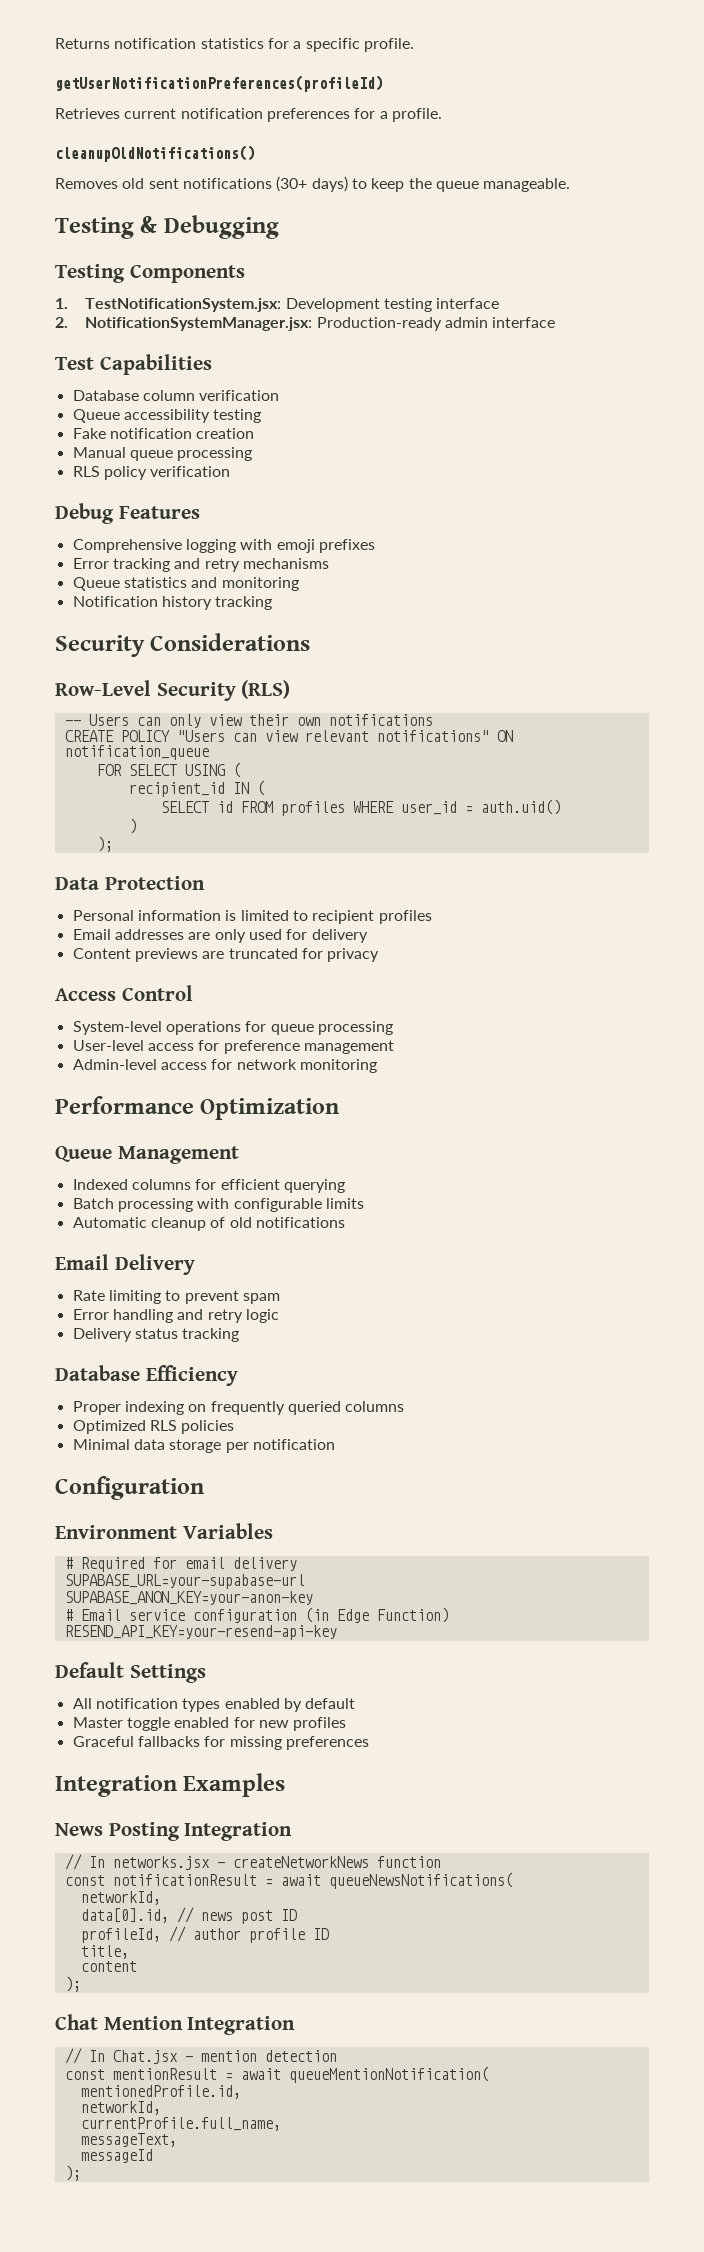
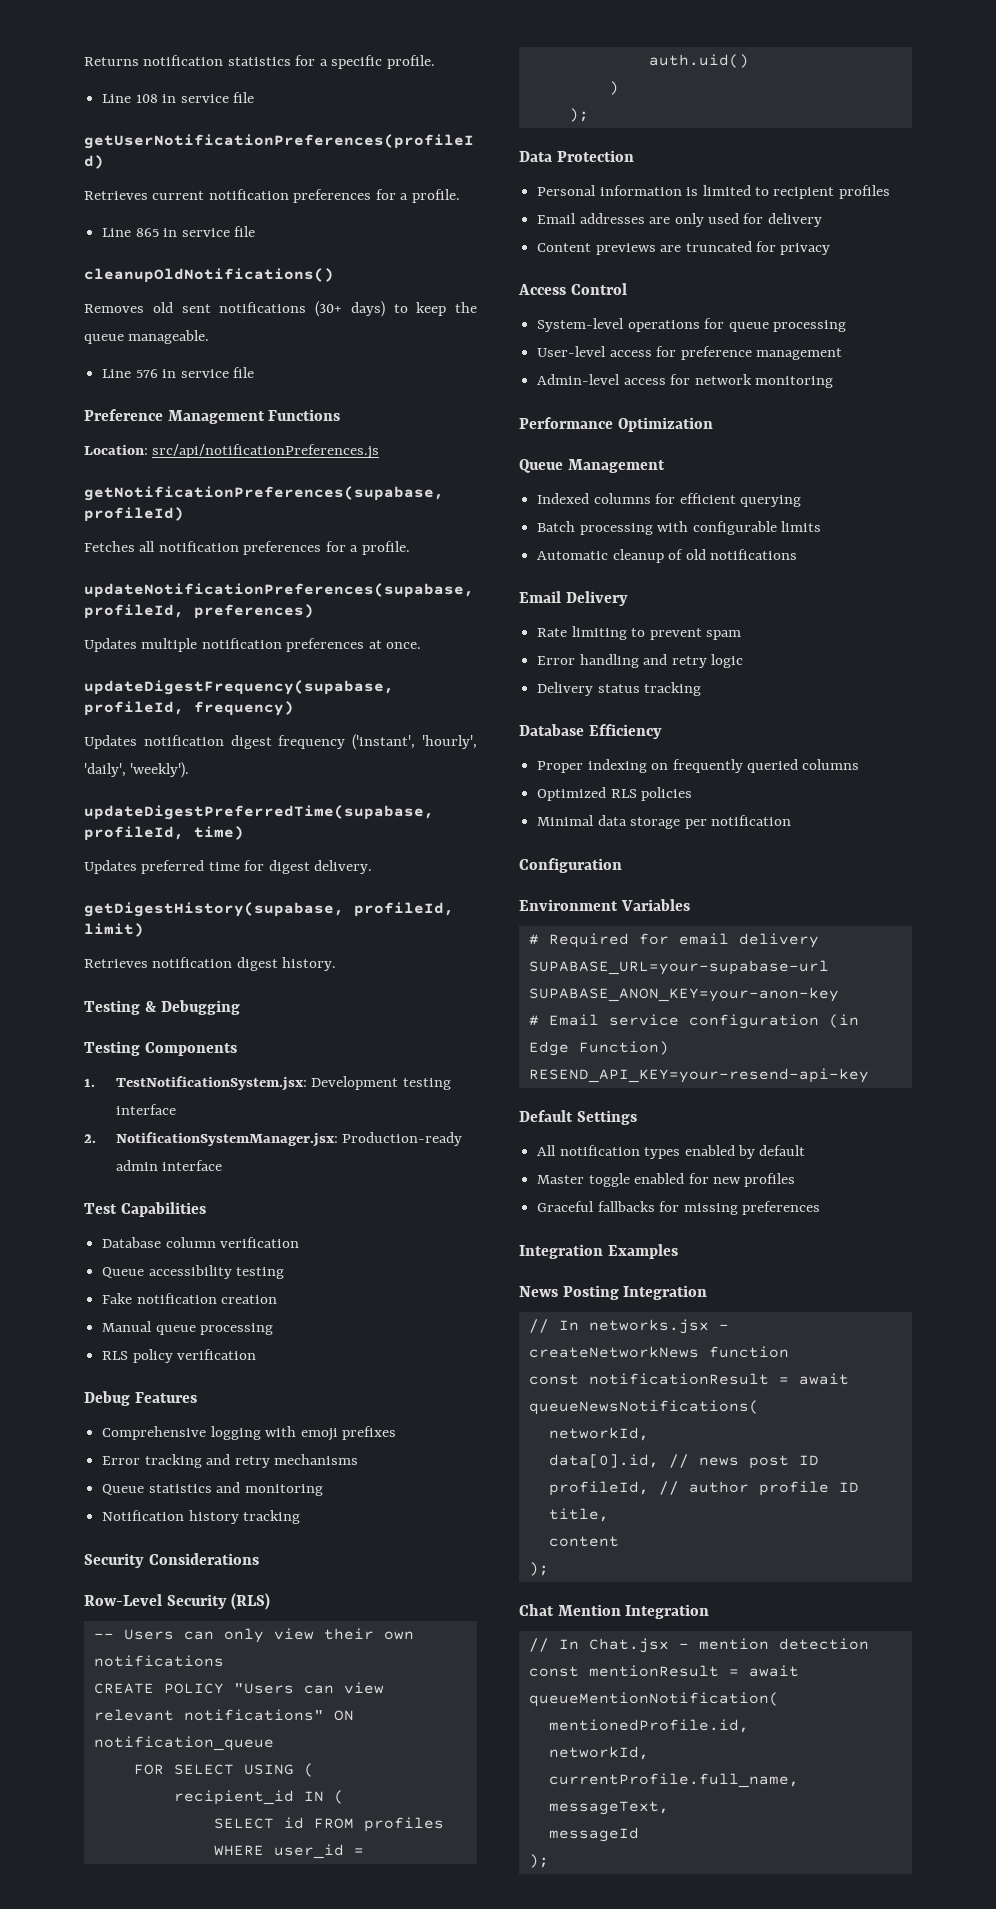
(414, 45) none -> [102,92,254,103] // Line 108 in service file
(442, 115) none -> [102,226,255,237] // Line 865 in service file
(571, 185) none -> [102,367,254,378] [84,409,341,424] [84,444,380,459] [84,486,444,501] [84,507,184,522] [84,541,410,555] [84,583,474,598] [84,604,314,619] [84,638,422,652] [84,680,394,695] [84,701,294,716] [84,734,478,750] [84,762,190,778] [84,805,434,820] [84,826,244,841] [84,860,373,874] [84,902,454,917] [84,923,144,937] [84,957,337,971] // Line 576 in service file // Preference Management Functions // Location: src/api/notificationPreferences.js // getNotificationPreferences(supabase, profileId) // Fetches all notification preferences for a profile. // updateNotificationPreferences(supabase, profileId, preferences) // Updates multiple notification preferences at once. // updateDigestFrequency(supabase, profileId, frequency) // Updates notification digest frequency ('instant', 'hourly', 'daily', 'weekly'). // updateDigestPreferredTime(supabase, profileId, time) // Updates preferred time for digest delivery. // getDigestHistory(supabase, profileId, limit) // Retrieves notification digest history.

